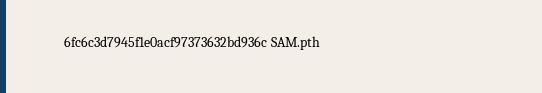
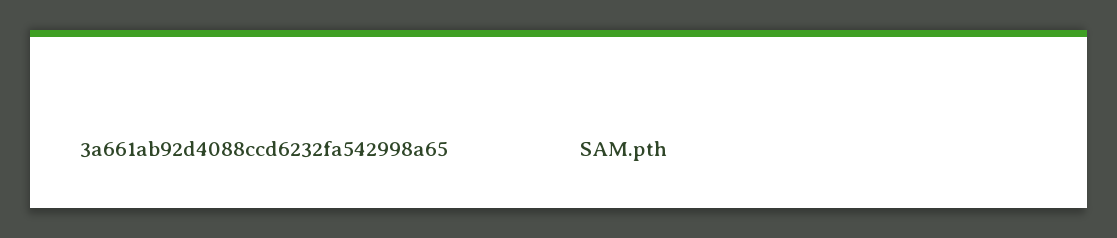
[64,36,267,48] 6fc6c3d7945f1e0acf97373632bd936c -> [80,141,448,158] 3a661ab92d4088ccd6232fa542998a65

